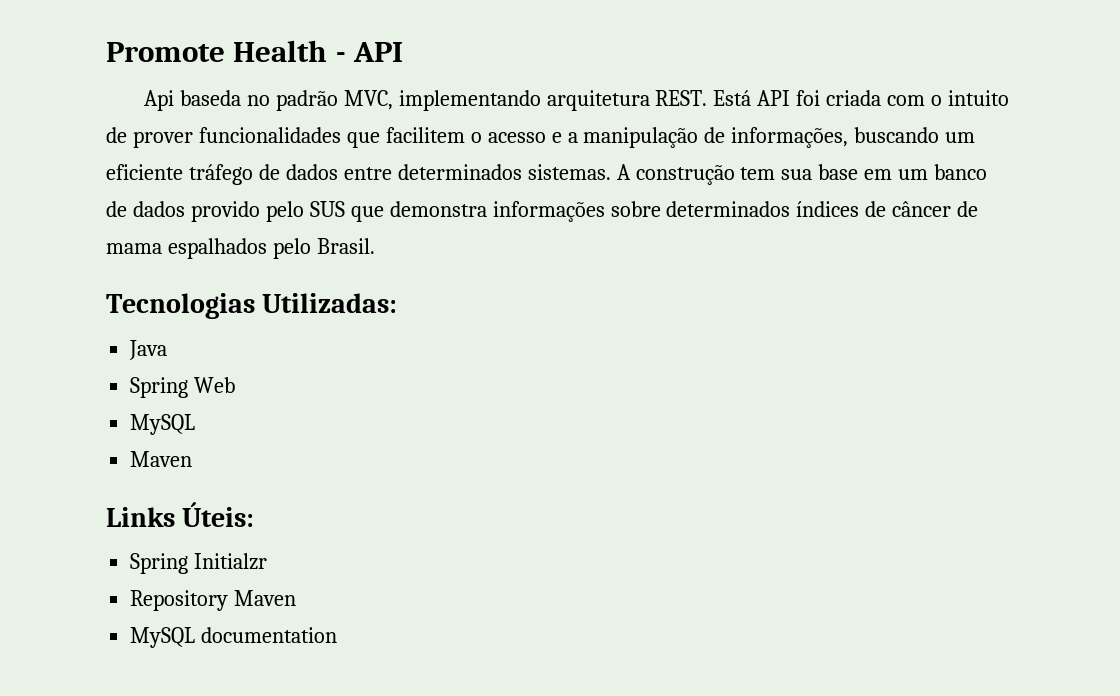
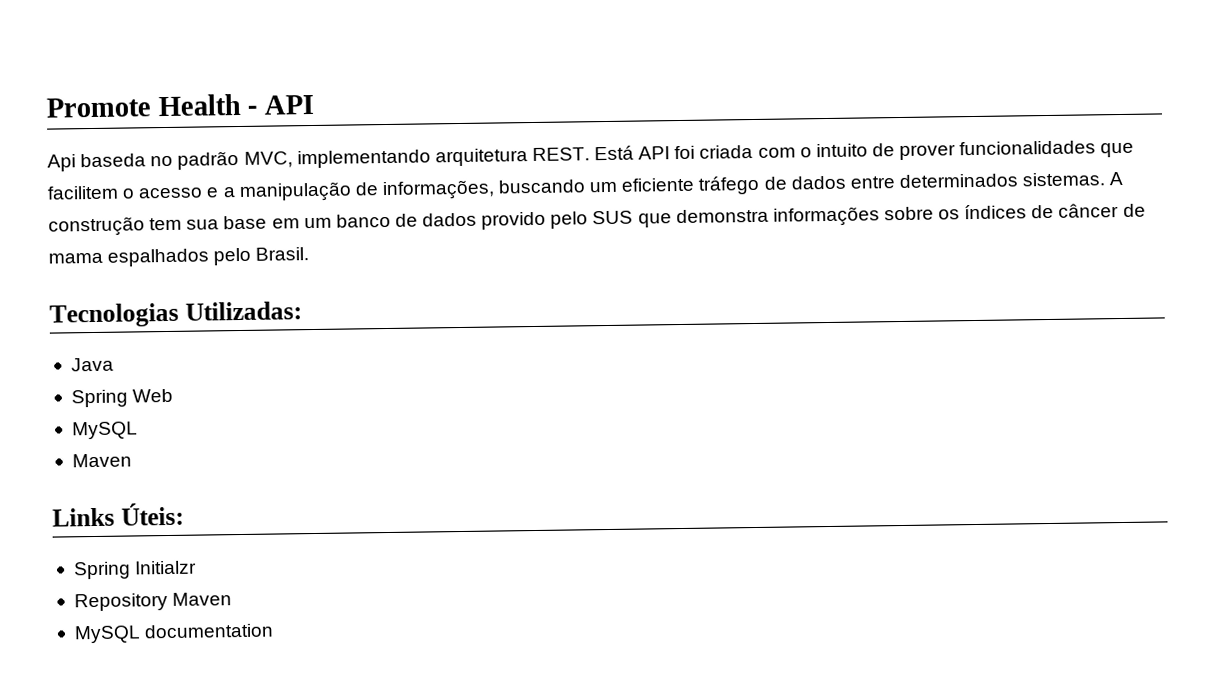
[666,201,791,217] determinados -> [938,209,961,220] os

